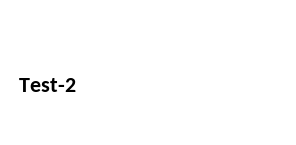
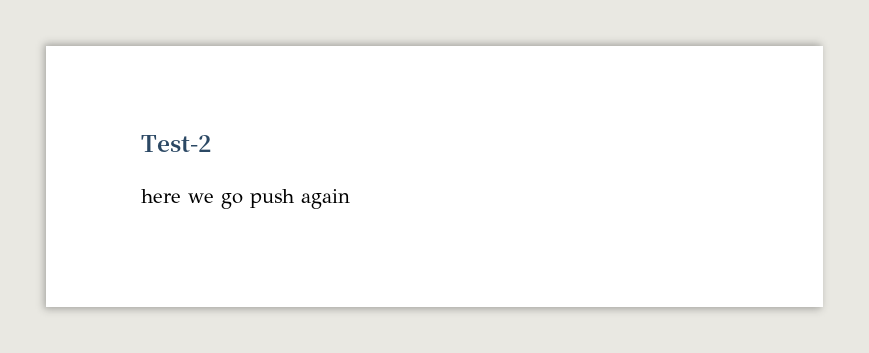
(76, 85) none -> [141,189,350,209] // here we go push again

